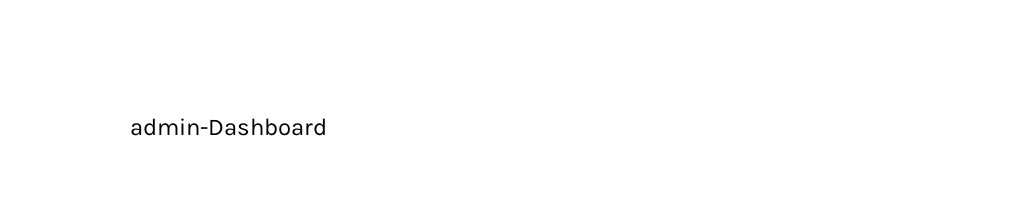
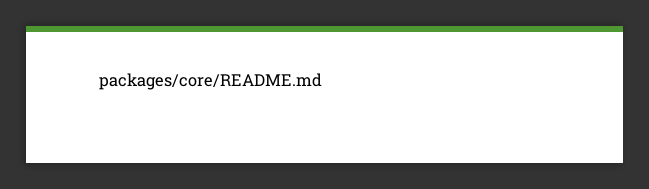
[130,118,327,136] admin-Dashboard -> [99,73,322,90] packages/core/README.md

